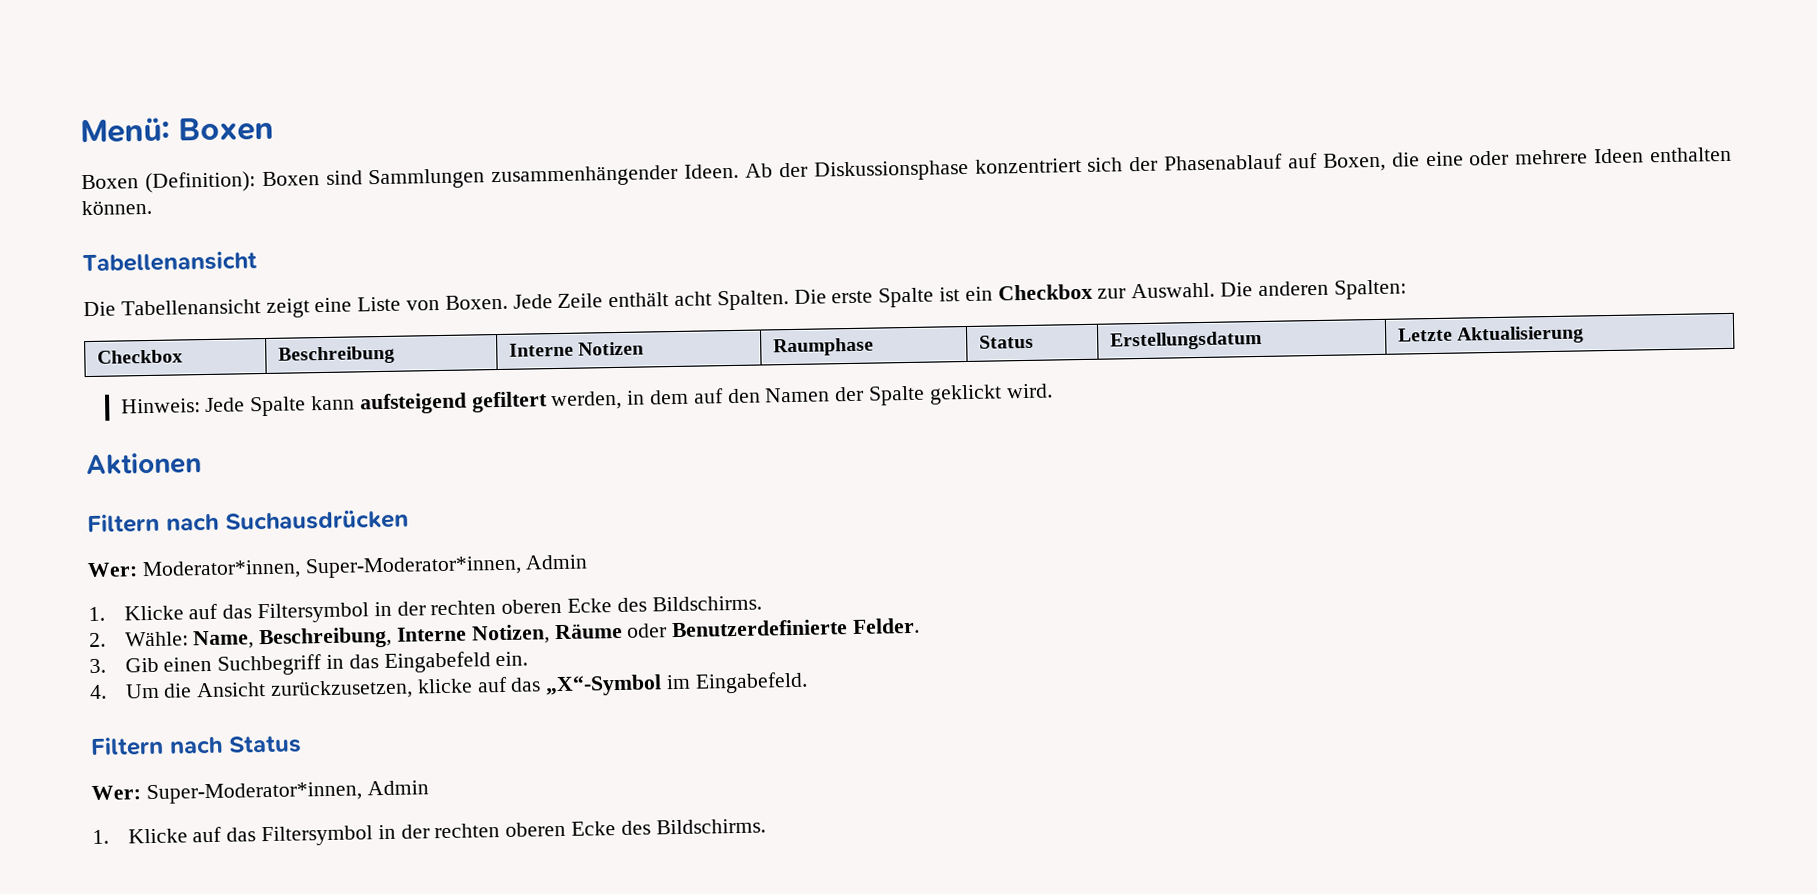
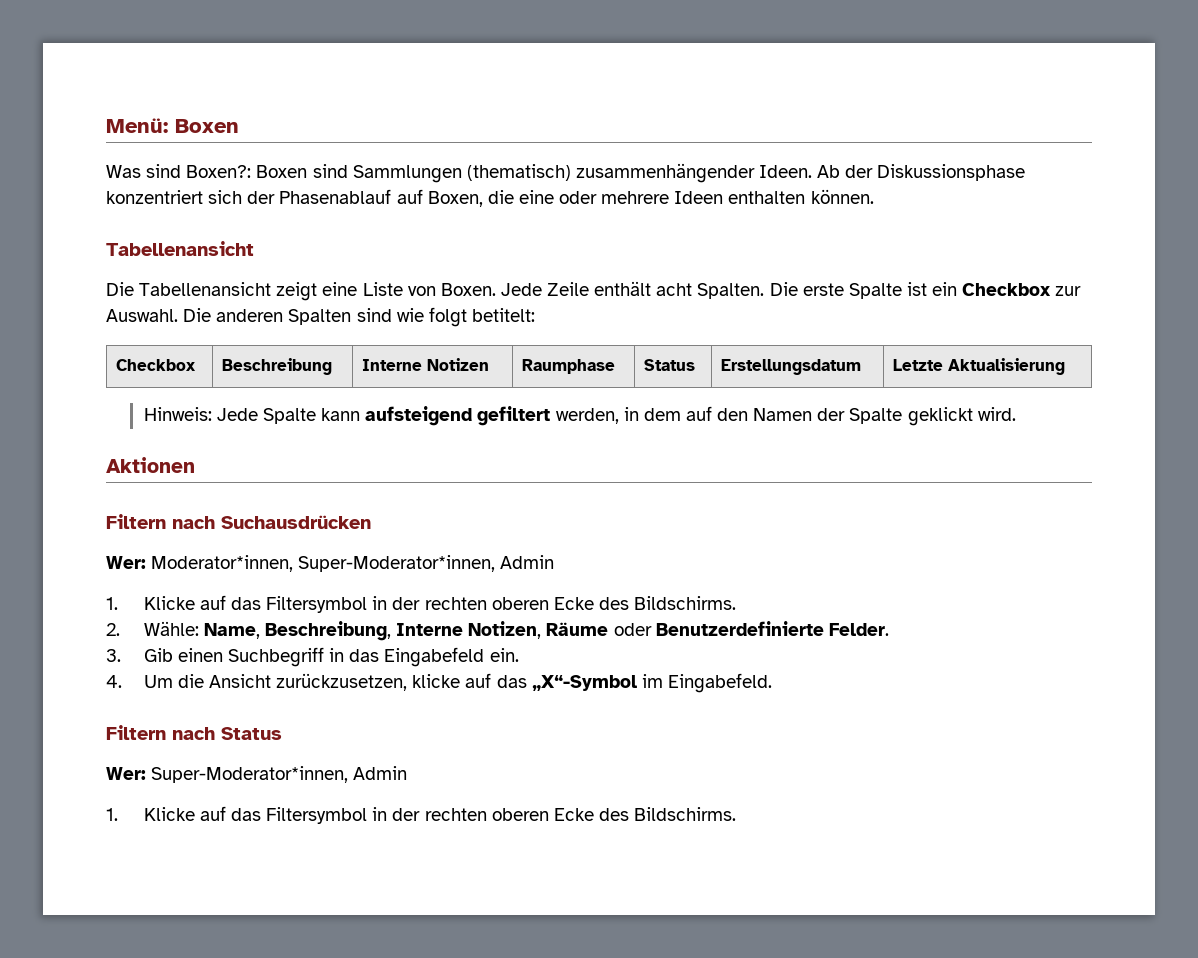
[81,171,256,194] Boxen (Definition): -> [106,164,252,178] Was sind Boxen?:
(486, 179) none -> [466,164,571,181] (thematisch)
[1333,279,1407,300] Spalten: -> [288,307,535,327] Spalten sind wie folgt betitelt:

